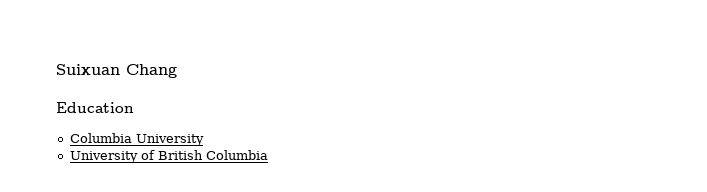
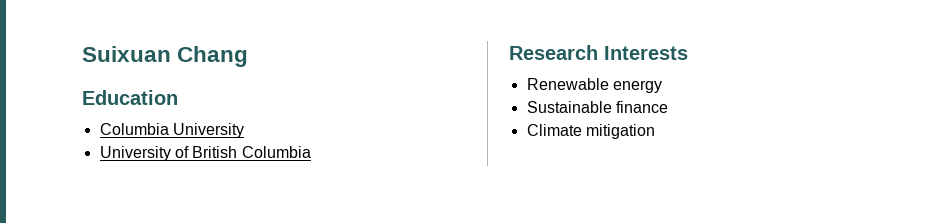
(268, 155) none -> [509,45,688,60] [526,78,662,93] [526,101,668,113] [526,124,655,139] // Research Interests // Renewable energy // Sustainable finance // Climate mitigation

